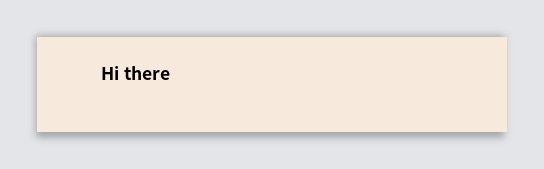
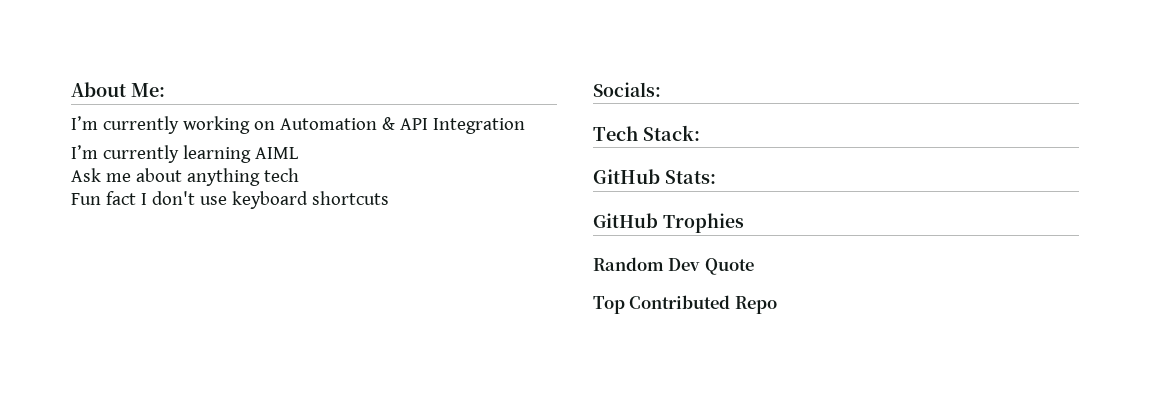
[101,66,170,80] Hi there -> [71,82,165,97] [71,116,525,134] [71,145,298,163] [71,168,299,186] [71,191,389,209] [593,82,661,97] [593,125,700,141] [593,169,716,184] [593,213,744,233] [593,257,754,275] [593,295,777,314] About Me: // I’m currently working on Automation & API Integration // I’m currently learning AIML // Ask me about anything tech // Fun fact I don't use keyboard shortcuts // Socials: // Tech Stack: // GitHub Stats: // GitHub Trophies // Random Dev Quote // Top Contributed Repo

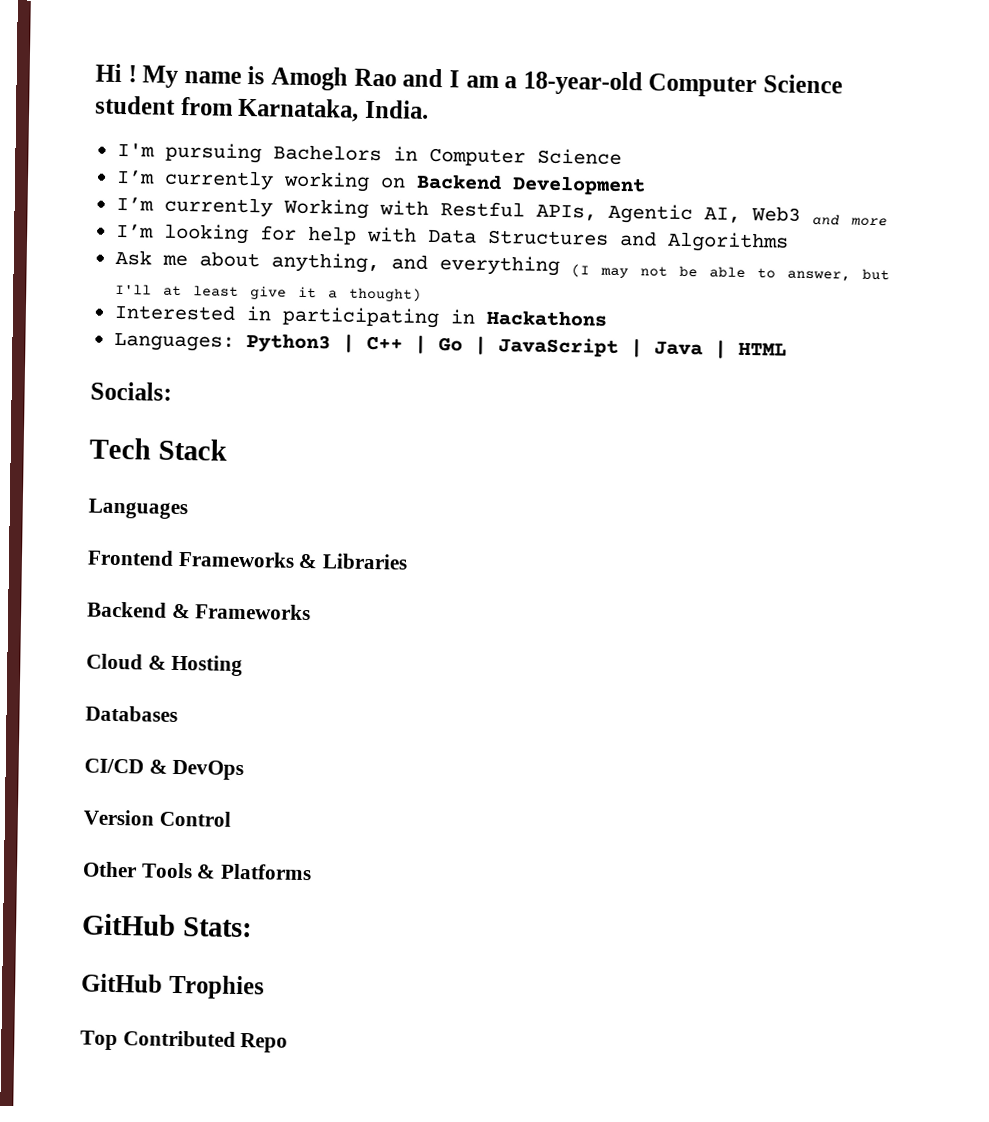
[71,82,165,97] [71,116,525,134] [71,145,298,163] [71,168,299,186] [71,191,389,209] [593,82,661,97] [593,125,700,141] About Me: // I’m currently working on Automation & API Integration // I’m currently learning AIML // Ask me about anything tech // Fun fact I don't use keyboard shortcuts // Socials: // Tech Stack: -> [95,63,843,98] [95,95,429,122] [116,142,622,167] [115,169,646,196] [115,196,888,227] [115,223,789,253] [114,249,890,282] [114,283,422,302] [113,303,607,329] [113,332,787,359] [90,381,172,401] [89,437,227,461] [88,498,188,520] [87,549,409,570] [87,601,312,621] [86,653,244,677] [85,705,178,722] [84,758,245,781] [83,809,231,827] [82,861,313,881] Hi ! My name is Amogh Rao and I am a 18-year-old Computer Science student from Karnataka, India. // I'm pursuing Bachelors in Computer Science // I’m currently working on Backend Development // I’m currently Working with Restful APIs, Agentic AI, Web3 and more // I’m looking for help with Data Structures and Algorithms // Ask me about anything, and everything (I may not be able to answer, but I'll at least give it a thought) // Interested in participating in Hackathons // Languages: Python3 | C++ | Go | JavaScript | Java | HTML // Socials: // Tech Stack // Languages // Frontend Frameworks & Libraries // Backend & Frameworks // Cloud & Hosting // Databases // CI/CD & DevOps // Version Control // Other Tools & Platforms
[593,257,754,275] // Random Dev Quote -> (265, 987) none

